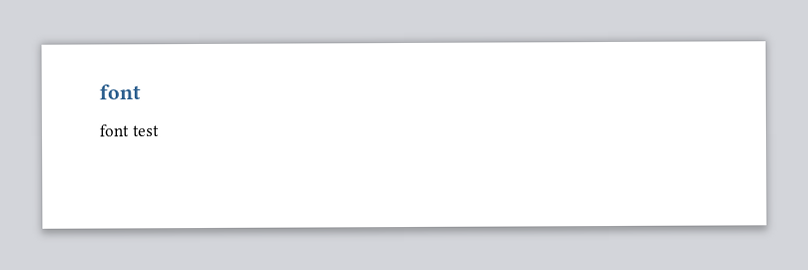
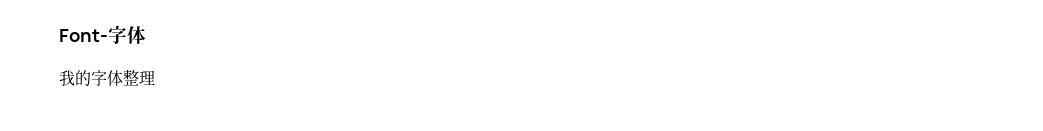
[99,84,141,100] [99,124,160,137] font // font test -> [59,25,146,44] [59,69,155,86] Font-字体 // 我的字体整理

